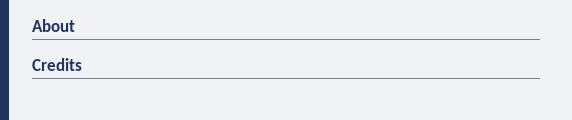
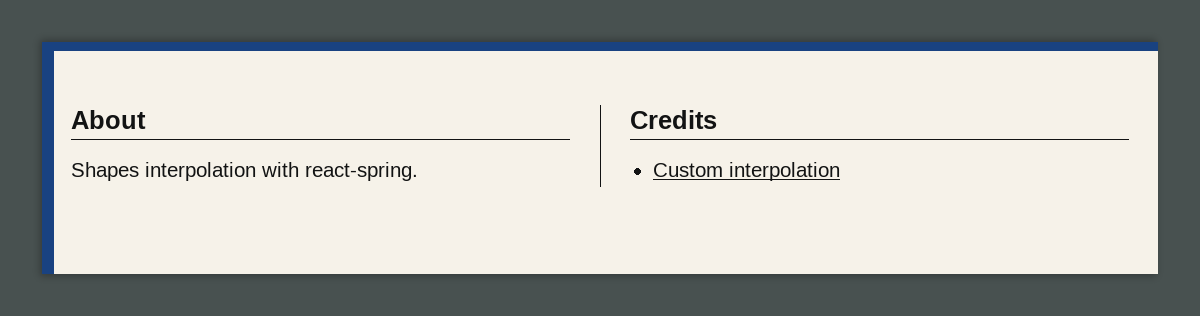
(75, 25) none -> [71,162,418,181] // Shapes interpolation with react-spring.
(82, 64) none -> [652,162,840,181] // Custom interpolation

